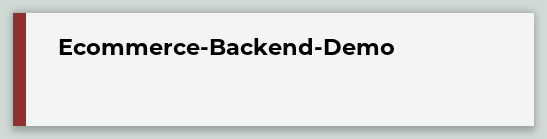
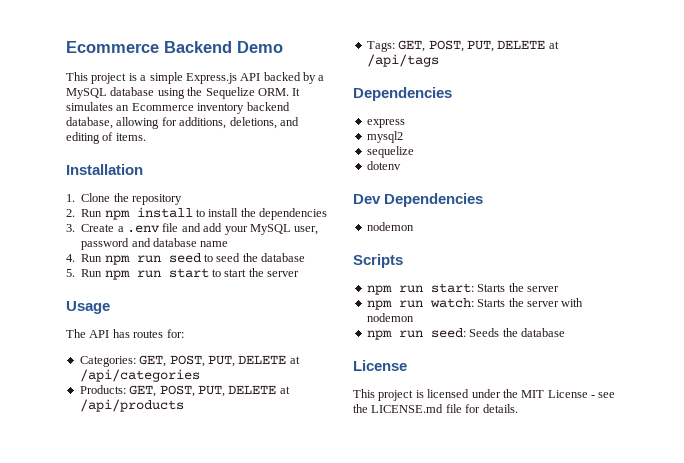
[58,38,395,55] Ecommerce-Backend-Demo -> [66,41,283,53] [66,72,325,84] [66,87,301,99] [66,102,290,114] [66,117,299,129] [66,132,146,144] [66,164,143,175] [66,193,182,205] [66,207,328,220] [66,223,319,235] [81,238,229,250] [66,253,306,265] [66,268,300,280] [66,301,110,314] [66,329,184,338] [79,355,300,367] [79,369,200,382] [79,385,290,397] [79,399,184,412] [366,40,559,52] [366,54,439,67] [353,87,452,101] [366,119,405,128] [366,131,403,143] [366,146,414,158] [366,161,401,170] [353,193,484,207] [366,222,414,231] [353,254,403,268] [366,283,559,295] [366,298,584,310] [366,313,414,322] [366,328,565,340] [353,360,407,371] [353,389,616,401] [353,404,518,413] Ecommerce Backend Demo // This project is a simple Express.js API backed by a MySQL database using the Sequelize ORM. It simulates an Ecommerce inventory backend database, allowing for additions, deletions, and editing of items. // Installation // 1. Clone the repository // 2. Run npm install to install the dependencies // 3. Create a .env file and add your MySQL user, password and database name // 4. Run npm run seed to seed the database // 5. Run npm run start to start the server // Usage // The API has routes for: // Categories: GET, POST, PUT, DELETE at /api/categories // Products: GET, POST, PUT, DELETE at /api/products // Tags: GET, POST, PUT, DELETE at /api/tags // Dependencies // express // mysql2 // sequelize // dotenv // Dev Dependencies // nodemon // Scripts // npm run start: Starts the server // npm run watch: Starts the server with nodemon // npm run seed: Seeds the database // License // This project is licensed under the MIT License - see the LICENSE.md file for details.

